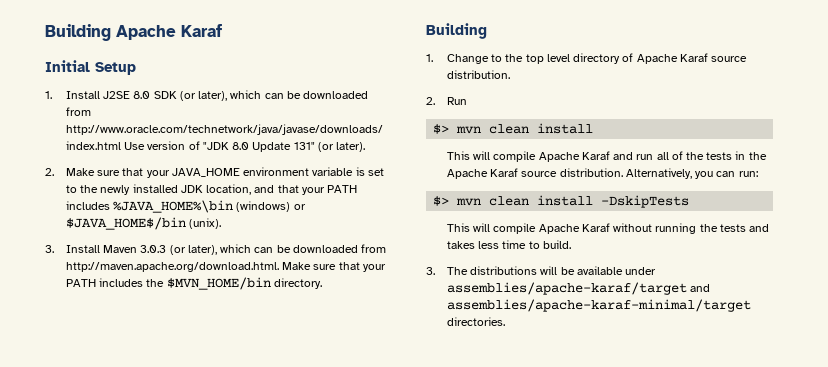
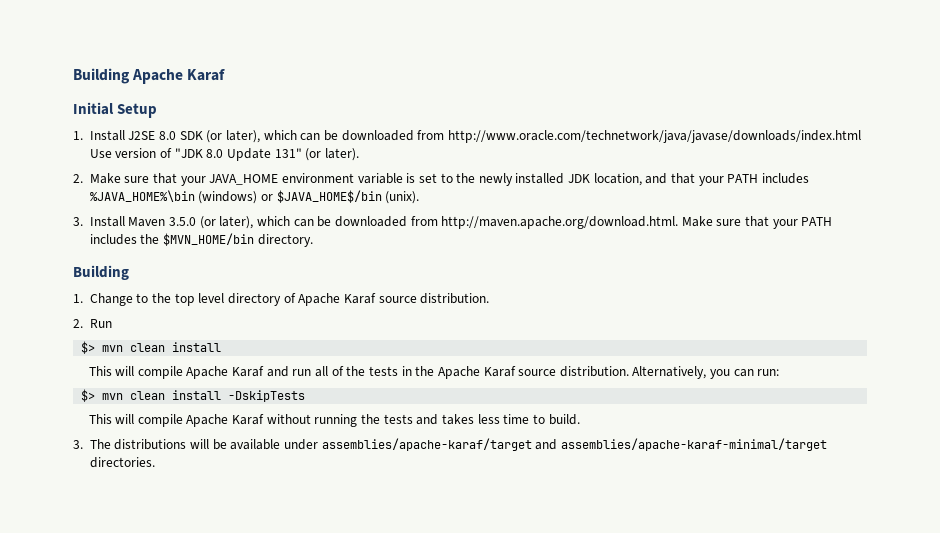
[140,245,167,253] 3.0.3 -> [169,217,197,226] 3.5.0

